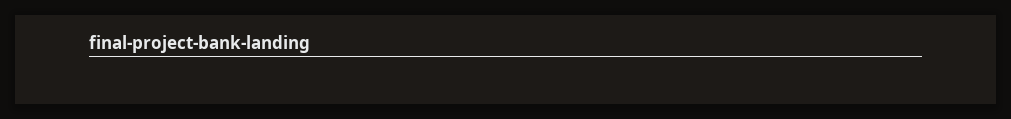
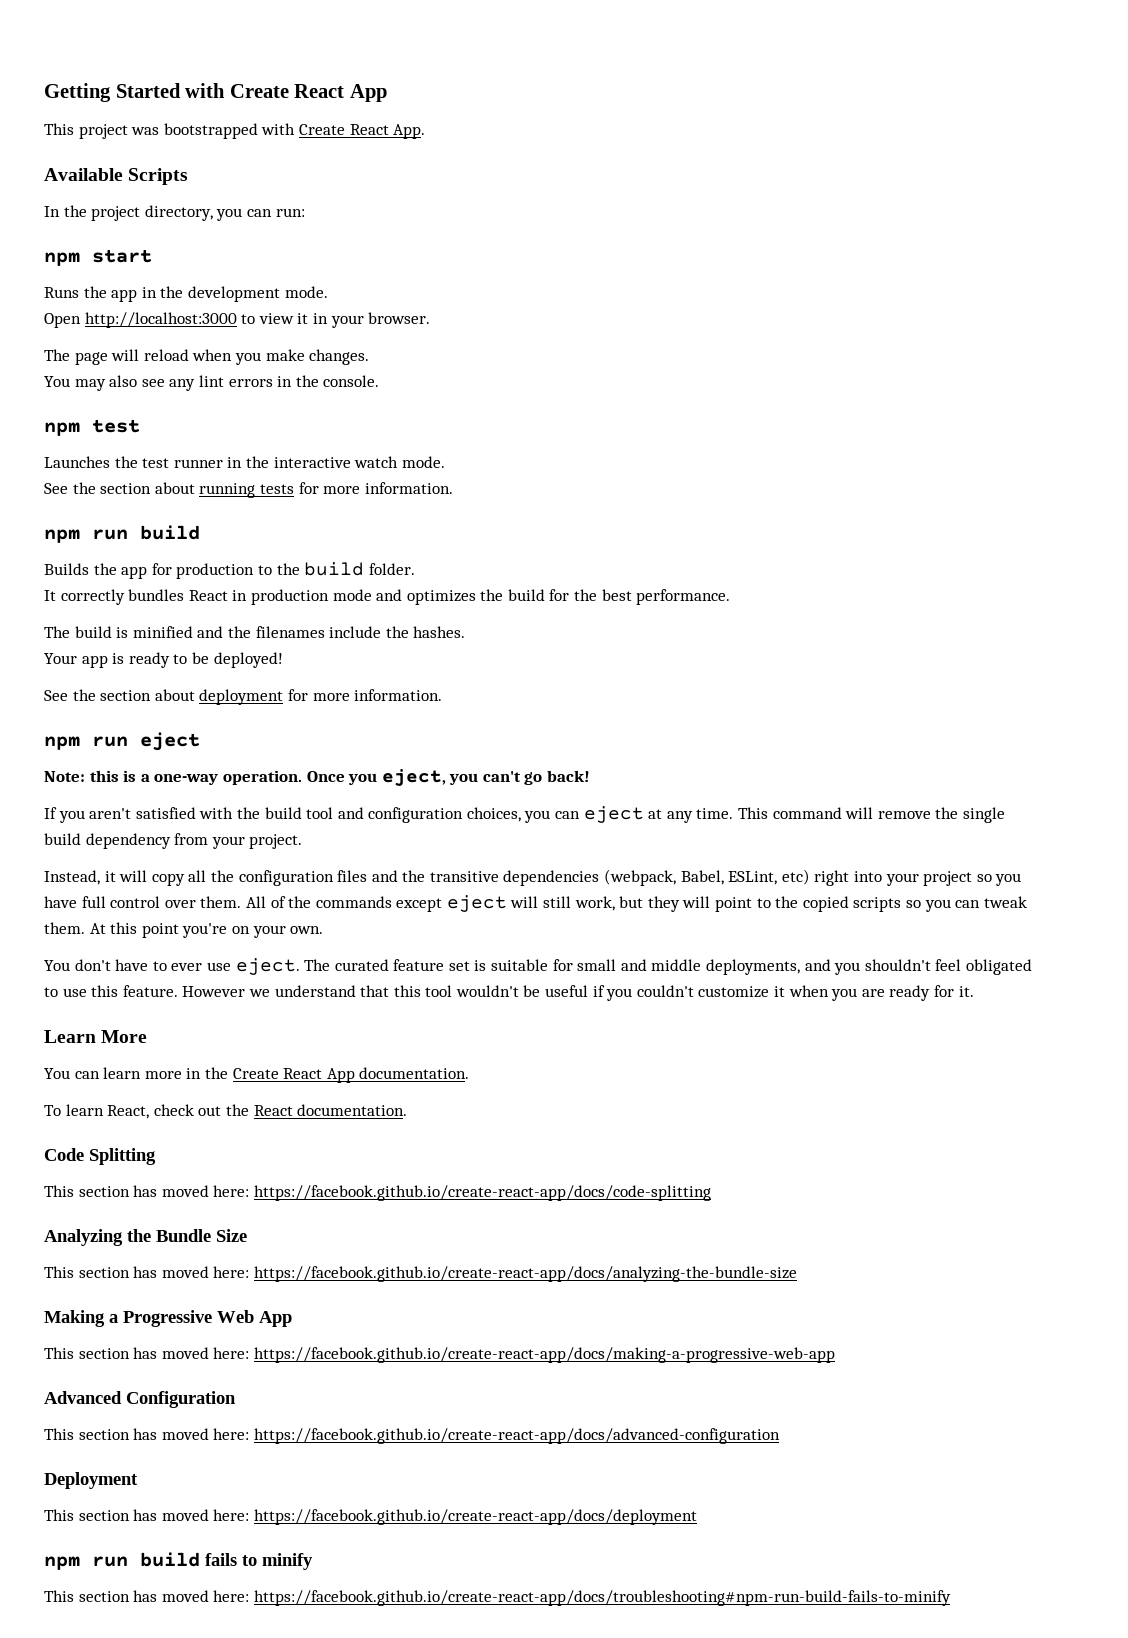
[89,35,310,53] final-project-bank-landing -> [44,83,387,102] [44,123,426,139] [44,168,189,185] [44,205,305,221] [44,249,152,266] [44,286,328,302] [44,312,431,328] [44,349,370,365] [44,375,380,391] [44,419,140,436] [44,456,445,468] [44,482,453,498] [44,525,200,543] [44,562,415,579] [44,589,731,605] [44,626,466,638] [44,652,283,668] [44,689,443,705] [44,732,200,751] [44,769,591,786] [44,806,1005,823] [44,833,303,849] [44,869,1022,886] [44,895,1027,912] [44,922,324,938] [44,958,1032,975] [44,985,974,1001] [44,1030,148,1043] [44,1067,470,1083] [44,1104,408,1119] [44,1148,156,1165] [44,1185,711,1201] [44,1229,247,1246] [44,1266,797,1282] [44,1310,292,1327] [44,1347,835,1363] [44,1391,236,1408] [44,1428,780,1444] [44,1472,138,1489] [44,1509,697,1525] [44,1552,313,1570] [44,1590,951,1606] Getting Started with Create React App // This project was bootstrapped with Create React App. // Available Scripts // In the project directory, you can run: // npm start // Runs the app in the development mode. // Open http://localhost:3000 to view it in your browser. // The page will reload when you make changes. // You may also see any lint errors in the console. // npm test // Launches the test runner in the interactive watch mode. // See the section about running tests for more information. // npm run build // Builds the app for production to the build folder. // It correctly bundles React in production mode and optimizes the build for the best performance. // The build is minified and the filenames include the hashes. // Your app is ready to be deployed! // See the section about deployment for more information. // npm run eject // Note: this is a one-way operation. Once you eject, you can't go back! // If you aren't satisfied with the build tool and configuration choices, you can eject at any time. This command will remove the single build dependency from your project. // Instead, it will copy all the configuration files and the transitive dependencies (webpack, Babel, ESLint, etc) right into your project so you have full control over them. All of the commands except eject will still work, but they will point to the copied scripts so you can tweak them. At this point you're on your own. // You don't have to ever use eject. The curated feature set is suitable for small and middle deployments, and you shouldn't feel obligated to use this feature. However we understand that this tool wouldn't be useful if you couldn't customize it when you are ready for it. // Learn More // You can learn more in the Create React App documentation. // To learn React, check out the React documentation. // Code Splitting // This section has moved here: https://facebook.github.io/create-react-app/docs/code-splitting // Analyzing the Bundle Size // This section has moved here: https://facebook.github.io/create-react-app/docs/analyzing-the-bundle-size // Making a Progressive Web App // This section has moved here: https://facebook.github.io/create-react-app/docs/making-a-progressive-web-app // Advanced Configuration // This section has moved here: https://facebook.github.io/create-react-app/docs/advanced-configuration // Deployment // This section has moved here: https://facebook.github.io/create-react-app/docs/deployment // npm run build fails to minify // This section has moved here: https://facebook.github.io/create-react-app/docs/troubleshooting#npm-run-build-fails-to-minify

